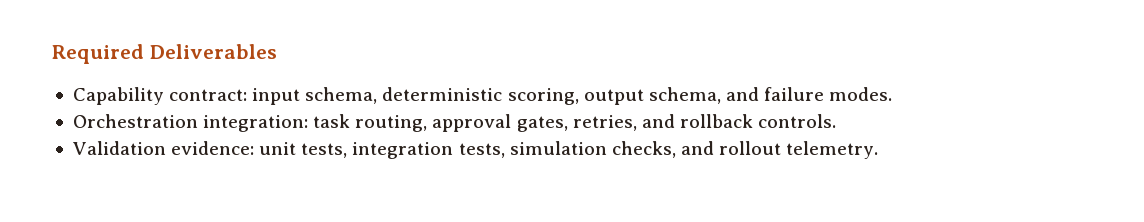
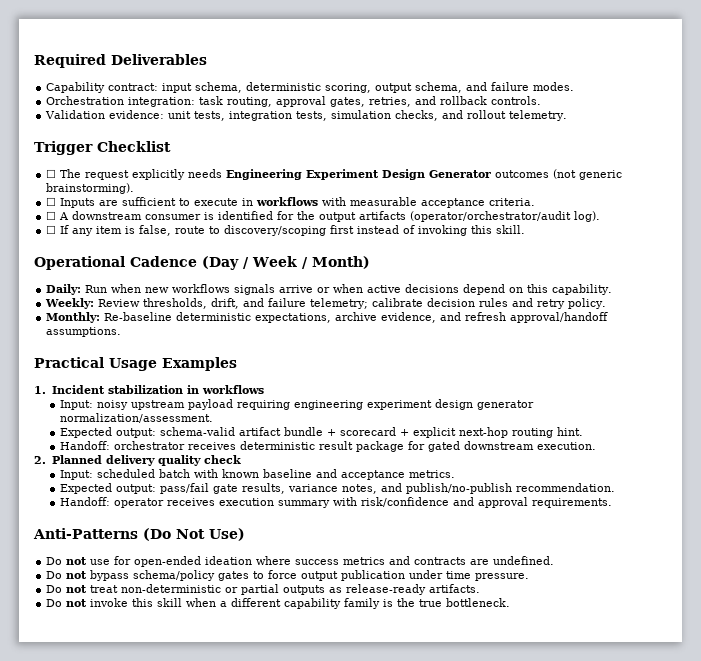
(879, 150) none -> [34,141,171,155] [46,169,623,180] [46,183,135,194] [46,197,536,208] [46,211,601,222] [46,225,526,236] [34,256,370,270] [46,284,613,295] [45,298,607,309] [46,312,609,323] [46,327,122,337] [34,357,237,371] [34,385,264,394] [59,399,534,410] [59,413,213,423] [59,427,583,438] [59,441,596,452] [34,455,241,466] [59,469,455,480] [59,483,615,494] [59,497,612,508] [33,528,245,541] [46,556,555,567] [46,570,530,581] [46,584,481,595] [46,598,511,609] // Trigger Checklist // ☐ The request explicitly needs Engineering Experiment Design Generator outcomes (not generic brainstorming). // ☐ Inputs are sufficient to execute in workflows with measurable acceptance criteria. // ☐ A downstream consumer is identified for the output artifacts (operator/orchestrator/audit log). // ☐ If any item is false, route to discovery/scoping first instead of invoking this skill. // Operational Cadence (Day / Week / Month) // Daily: Run when new workflows signals arrive or when active decisions depend on this capability. // Weekly: Review thresholds, drift, and failure telemetry; calibrate decision rules and retry policy. // Monthly: Re-baseline deterministic expectations, archive evidence, and refresh approval/handoff assumptions. // Practical Usage Examples // 1. Incident stabilization in workflows // Input: noisy upstream payload requiring engineering experiment design generator normalization/assessment. // Expected output: schema-valid artifact bundle + scorecard + explicit next-hop routing hint. // Handoff: orchestrator receives deterministic result package for gated downstream execution. // 2. Planned delivery quality check // Input: scheduled batch with known baseline and acceptance metrics. // Expected output: pass/fail gate results, variance notes, and publish/no-publish recommendation. // Handoff: operator receives execution summary with risk/confidence and approval requirements. // Anti-Patterns (Do Not Use) // Do not use for open-ended ideation where success metrics and contracts are undefined. // Do not bypass schema/policy gates to force output publication under time pressure. // Do not treat non-deterministic or partial outputs as release-ready artifacts. // Do not invoke this skill when a different capability family is the true bottleneck.

